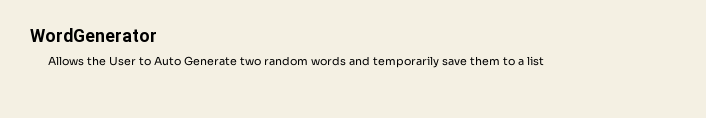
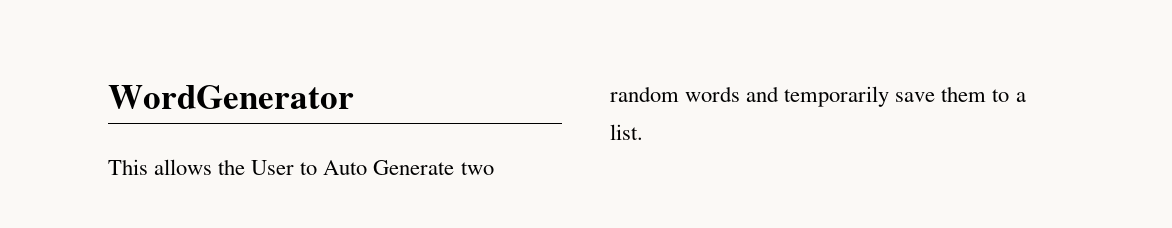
[48,56,85,66] Allows -> [108,159,213,175] This allows
[527,56,545,66] list -> [610,124,643,140] list.

